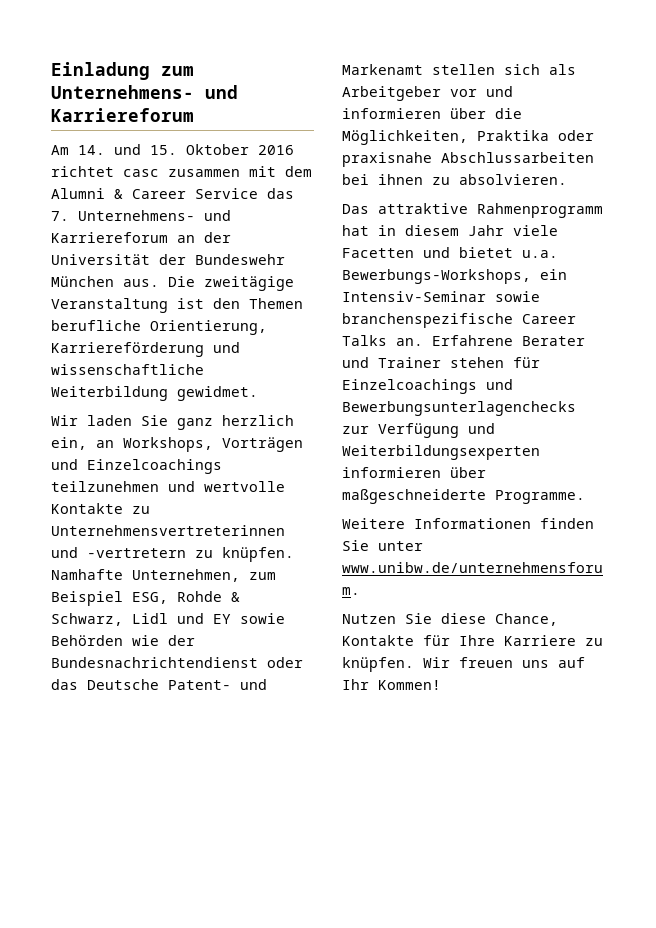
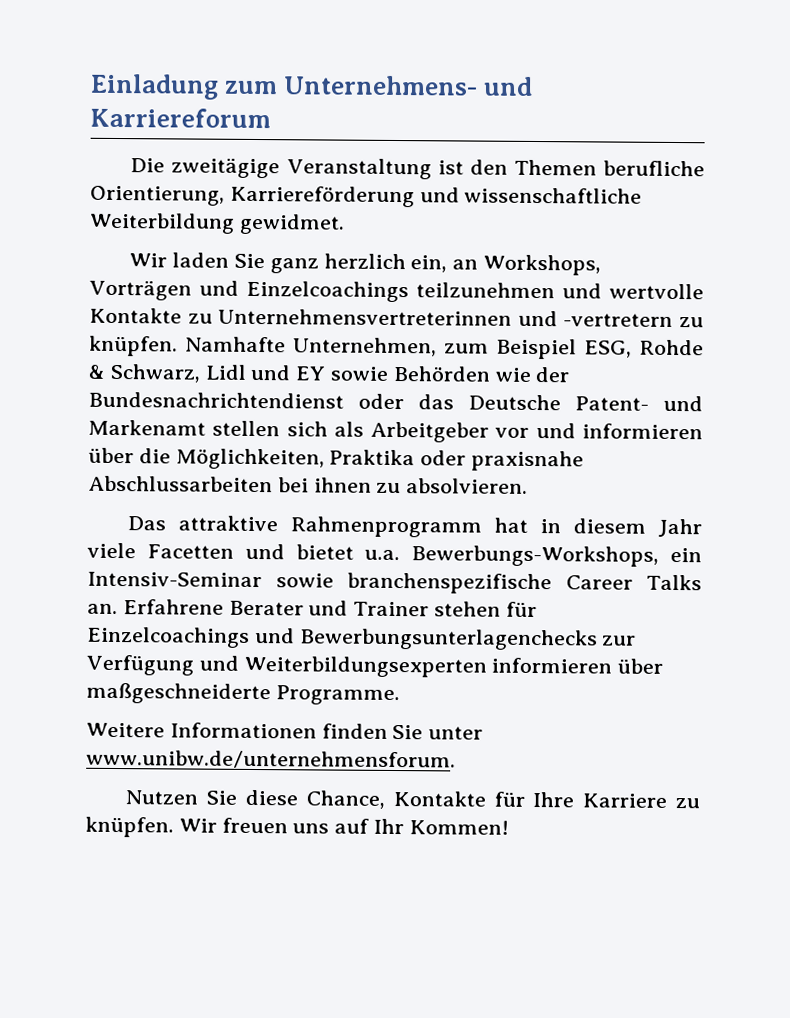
[51,144,294,155] [51,166,312,177] [51,188,294,199] [51,210,231,221] [51,232,231,243] [51,254,285,265] [51,276,159,287] Am 14. und 15. Oktober 2016 richtet casc zusammen mit dem Alumni & Career Service das 7. Unternehmens- und Karriereforum an der Universität der Bundeswehr München aus. -> (271, 118) none

